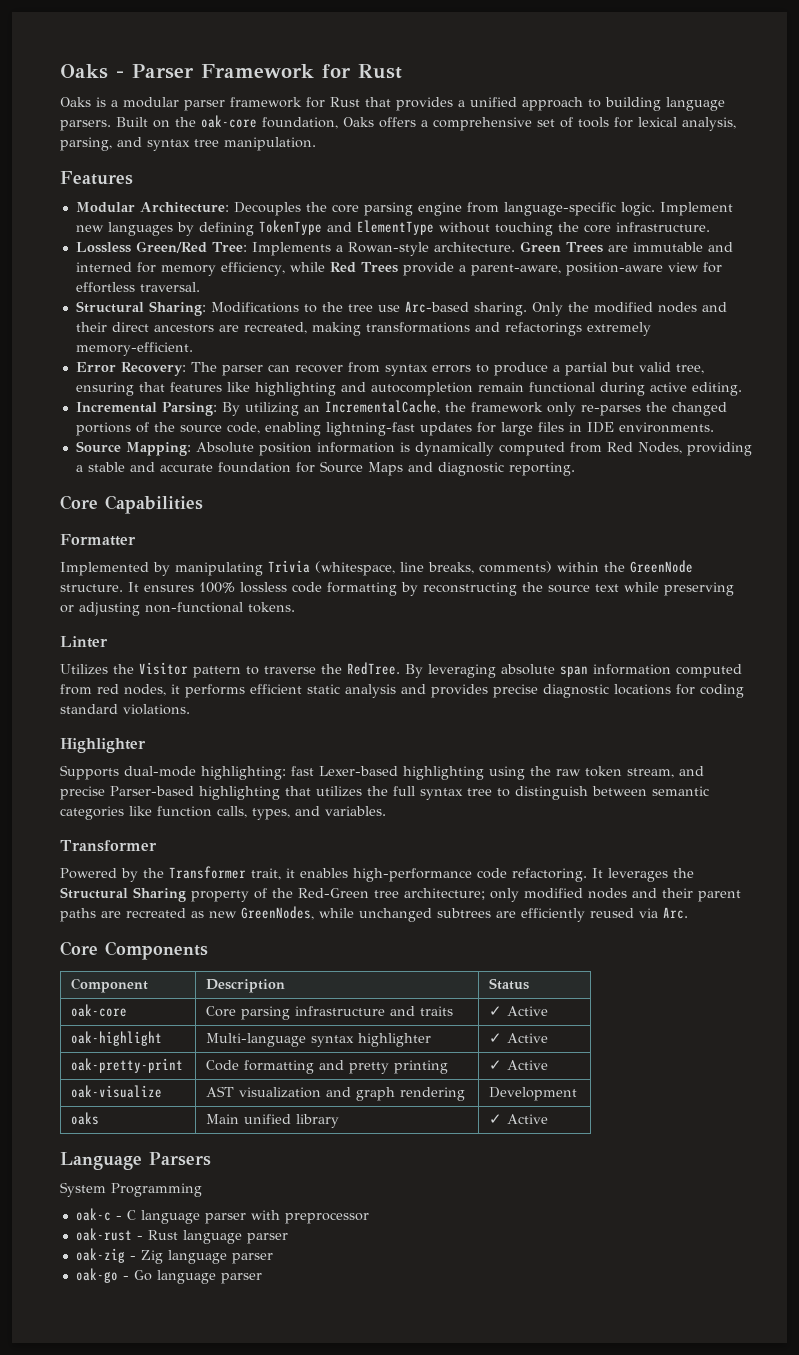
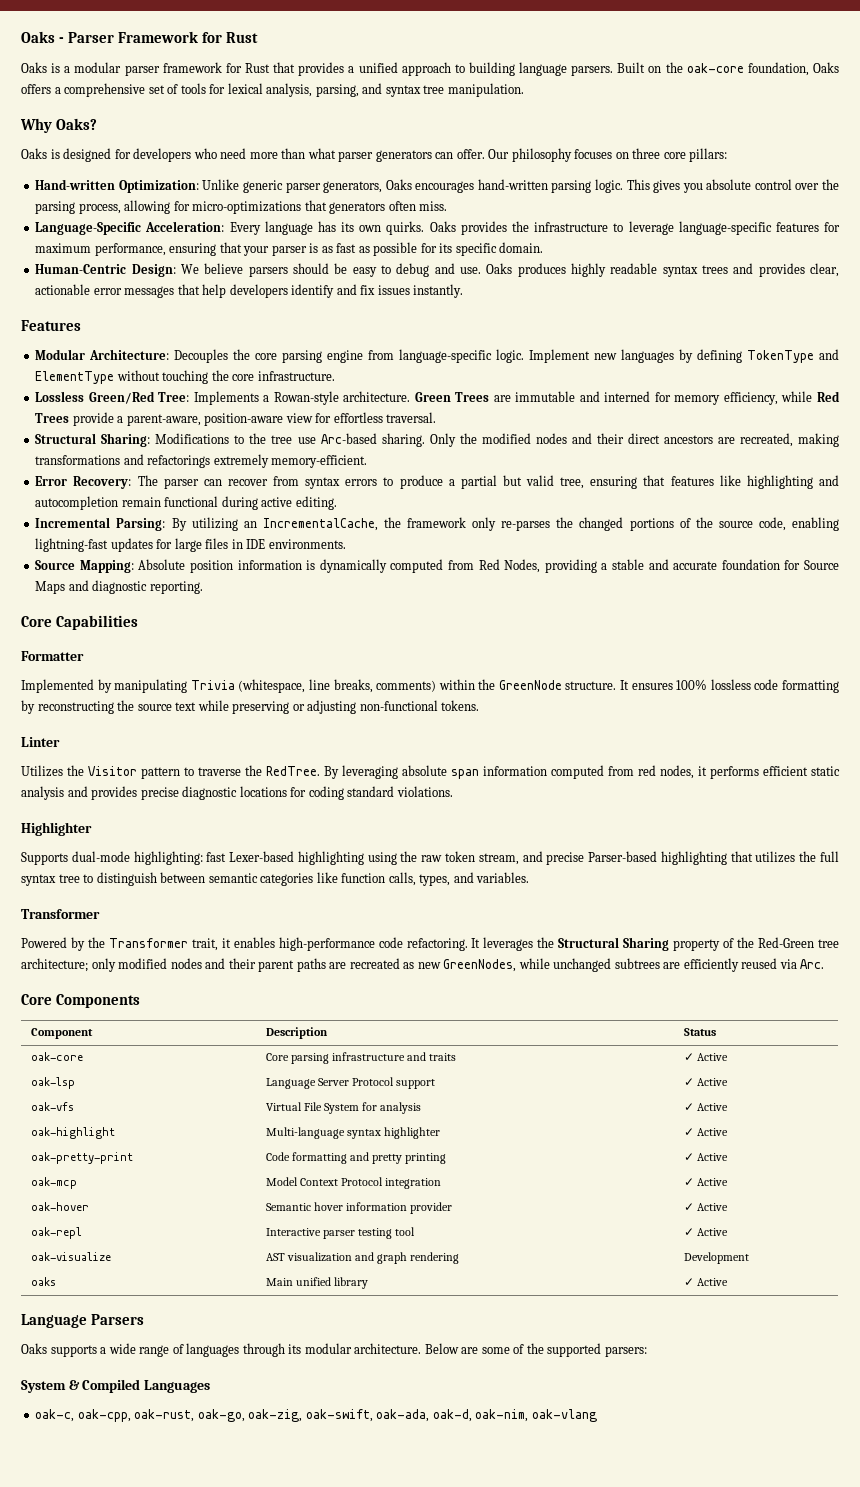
(316, 144) none -> [20,118,97,133] [21,148,728,162] [35,179,840,193] [35,200,448,214] [35,221,841,235] [35,242,544,256] [35,263,839,277] [35,284,464,298] // Why Oaks? // Oaks is designed for developers who need more than what parser generators can offer. Our philosophy focuses on three core pillars: // Hand-written Optimization: Unlike generic parser generators, Oaks encourages hand-written parsing logic. This gives you absolute control over the parsing process, allowing for micro-optimizations that generators often miss. // Language-Specific Acceleration: Every language has its own quirks. Oaks provides the infrastructure to leverage language-specific features for maximum performance, ensuring that your parser is as fast as possible for its specific domain. // Human-Centric Design: We believe parsers should be easy to debug and use. Oaks produces highly readable syntax trees and provides clear, actionable error messages that help developers identify and fix issues instantly.
(549, 1011) none -> [30,1077,75,1089] [265,1077,435,1089] [683,1078,728,1086] [30,1102,74,1111] [265,1102,421,1114] [683,1103,728,1111] // oak-lsp | Language Server Protocol support | ✓ Active // oak-vfs | Virtual File System for analysis | ✓ Active
(549, 1065) none -> [30,1177,77,1189] [265,1177,441,1189] [683,1178,728,1186] [30,1202,89,1211] [265,1202,452,1214] [683,1203,728,1211] [30,1227,82,1239] [265,1227,415,1239] [683,1228,728,1236] // oak-mcp | Model Context Protocol integration | ✓ Active // oak-hover | Semantic hover information provider | ✓ Active // oak-repl | Interactive parser testing tool | ✓ Active
[60,1182,202,1197] [75,1208,369,1224] [75,1228,288,1244] [75,1248,273,1264] [75,1268,262,1284] System Programming // oak-c - C language parser with preprocessor // oak-rust - Rust language parser // oak-zig - Zig language parser // oak-go - Go language parser -> [21,1343,647,1357] [21,1379,210,1393] [35,1409,597,1422] Oaks supports a wide range of languages through its modular architecture. Below are some of the supported parsers: // System & Compiled Languages // oak-c, oak-cpp, oak-rust, oak-go, oak-zig, oak-swift, oak-ada, oak-d, oak-nim, oak-vlang

